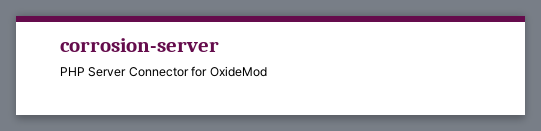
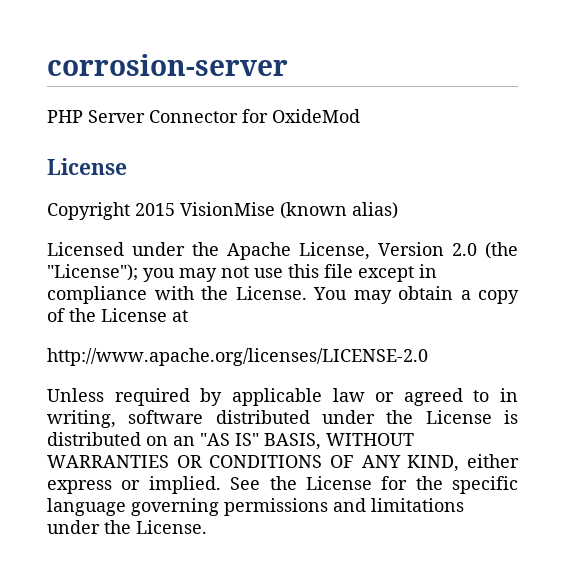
(267, 71) none -> [47,158,127,175] [47,202,398,220] [47,242,518,260] [47,264,437,282] [47,286,519,304] [47,308,188,322] [47,348,428,366] [47,388,518,406] [47,410,518,428] [47,432,414,450] [47,454,519,472] [47,476,518,494] [47,498,464,516] [47,520,207,534] // License // Copyright 2015 VisionMise (known alias) // Licensed under the Apache License, Version 2.0 (the "License"); you may not use this file except in compliance with the License. You may obtain a copy of the License at // http://www.apache.org/licenses/LICENSE-2.0 // Unless required by applicable law or agreed to in writing, software distributed under the License is distributed on an "AS IS" BASIS, WITHOUT WARRANTIES OR CONDITIONS OF ANY KIND, either express or implied. See the License for the specific language governing permissions and limitations under the License.

